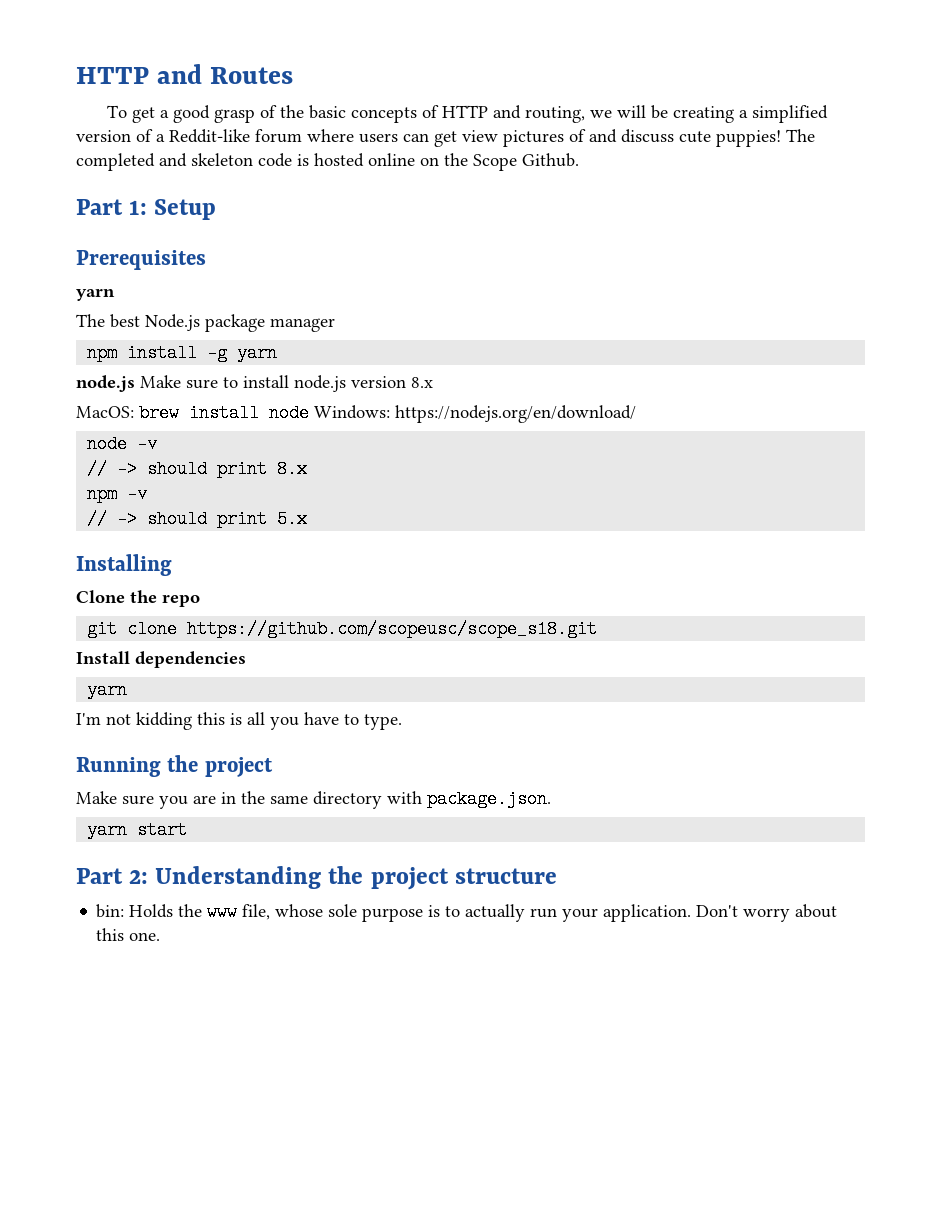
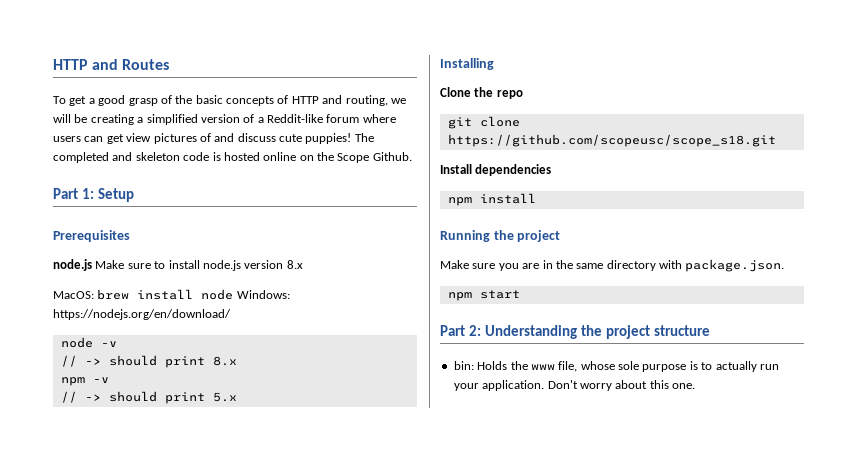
[76,288,115,301] [76,314,335,332] [87,344,278,362] // yarn // The best Node.js package manager // npm install -g yarn -> (130, 236) none
[87,681,128,699] [76,712,402,730] yarn // I'm not kidding this is all you have to type. -> [447,193,536,206] npm install
[87,821,128,839] yarn -> [447,292,472,301] npm

